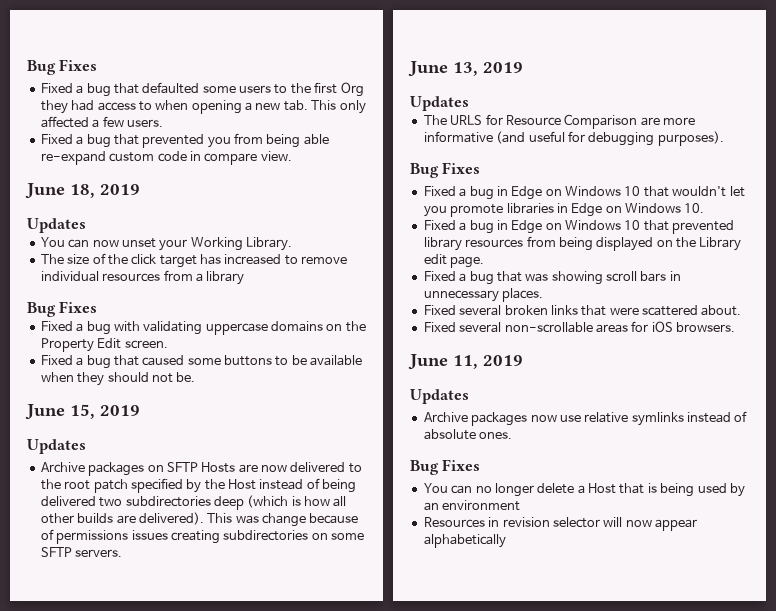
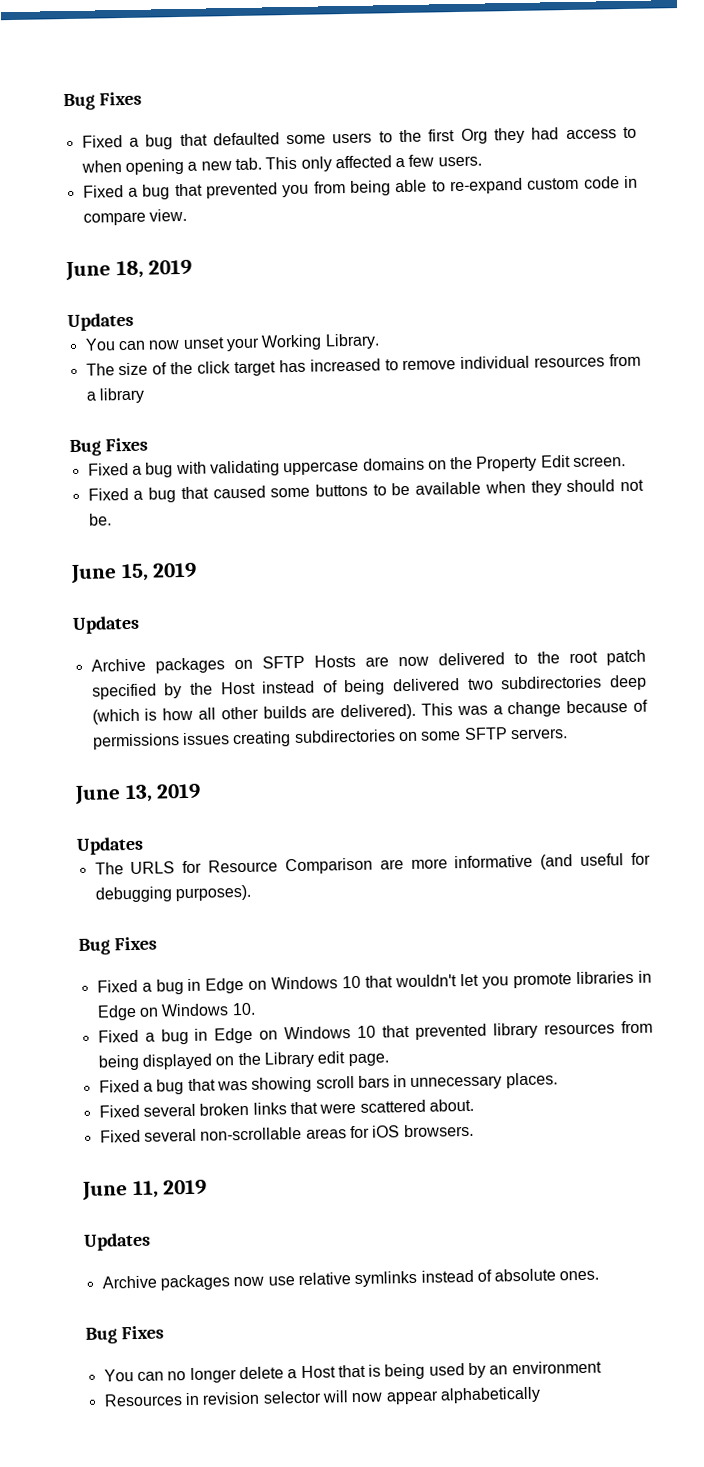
(329, 139) none -> [431,180,446,192] to
(259, 519) none -> [492,705,503,715] a

